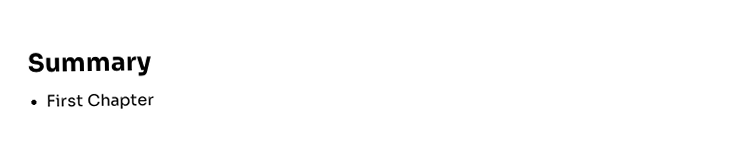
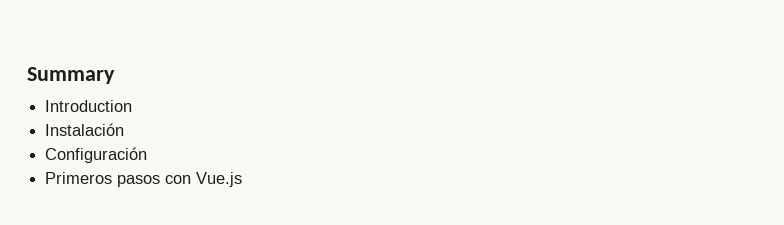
[45,93,155,111] First Chapter -> [45,100,133,112] [45,123,125,136] [45,147,148,163] [45,172,243,187] Introduction // Instalación // Configuración // Primeros pasos con Vue.js

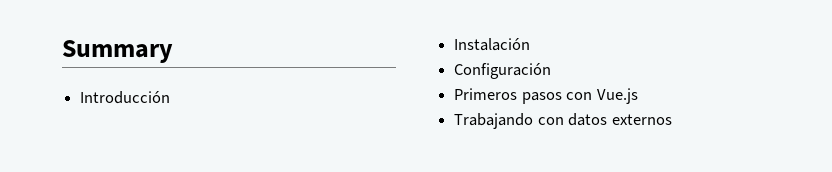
[45,100,133,112] Introduction -> [80,91,171,104] Introducción
(243, 179) none -> [454,113,672,129] // Trabajando con datos externos

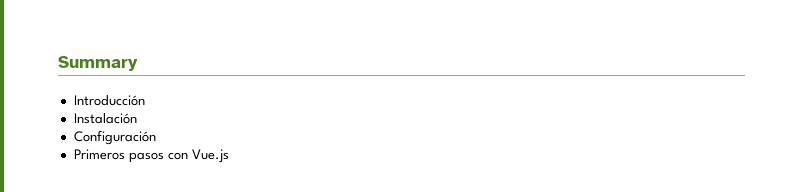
[454,113,672,129] // Trabajando con datos externos -> (229, 156) none

